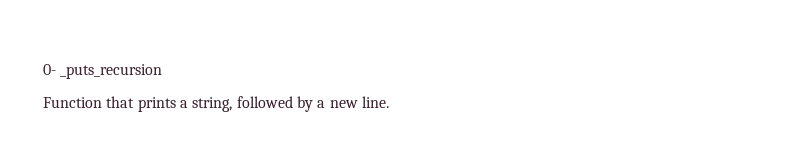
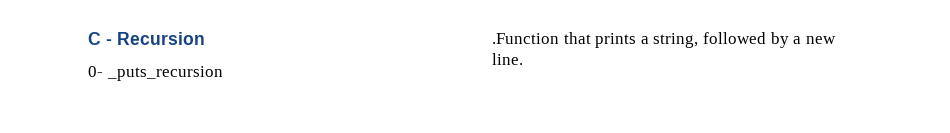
(43, 69) none -> [88,32,205,45] C - Recursion //
[43,97,102,108] Function -> [492,33,559,44] .Function

